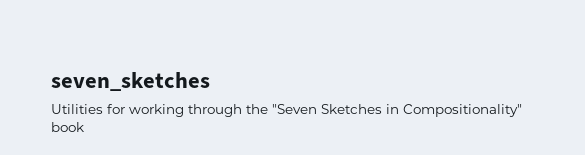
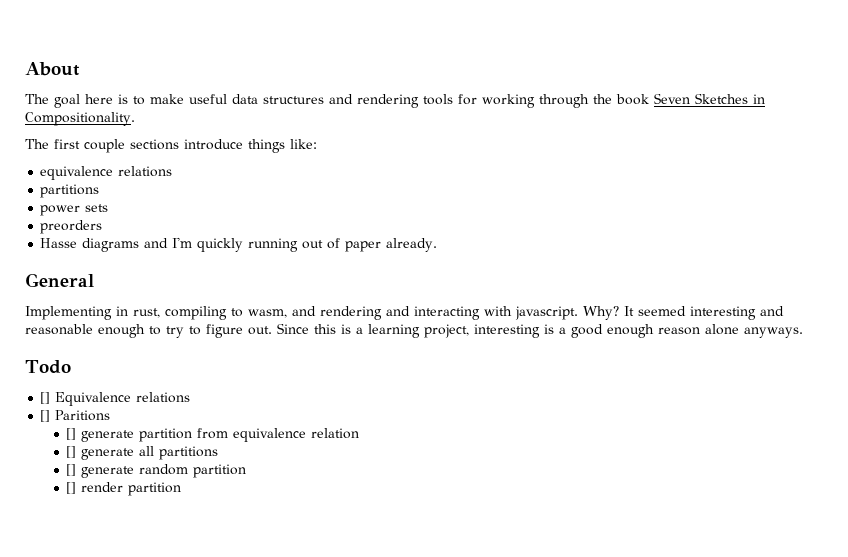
[51,72,210,91] [51,104,522,117] [51,122,84,132] seven_sketches // Utilities for working through the "Seven Sketches in Compositionality" book -> [25,62,80,76] [25,93,765,108] [25,112,135,126] [25,139,317,153] [40,166,173,180] [40,184,100,198] [40,204,109,216] [40,220,103,234] [40,237,438,252] [25,273,94,287] [25,306,784,320] [25,323,803,338] [25,360,71,374] [40,392,191,406] [40,410,111,422] [66,428,360,442] [66,446,219,460] [66,464,247,478] [66,482,182,496] About // The goal here is to make useful data structures and rendering tools for working through the book Seven Sketches in Compositionality. // The first couple sections introduce things like: // equivalence relations // partitions // power sets // preorders // Hasse diagrams and I'm quickly running out of paper already. // General // Implementing in rust, compiling to wasm, and rendering and interacting with javascript. Why? It seemed interesting and reasonable enough to try to figure out. Since this is a learning project, interesting is a good enough reason alone anyways. // Todo // [] Equivalence relations // [] Paritions // [] generate partition from equivalence relation // [] generate all partitions // [] generate random partition // [] render partition

